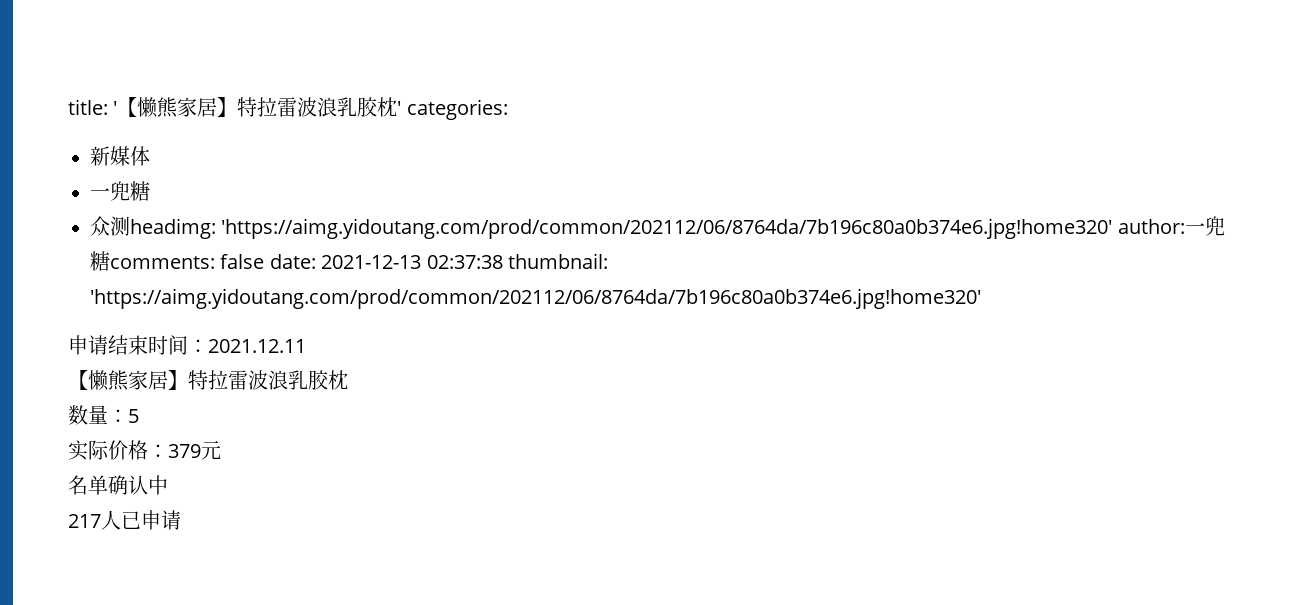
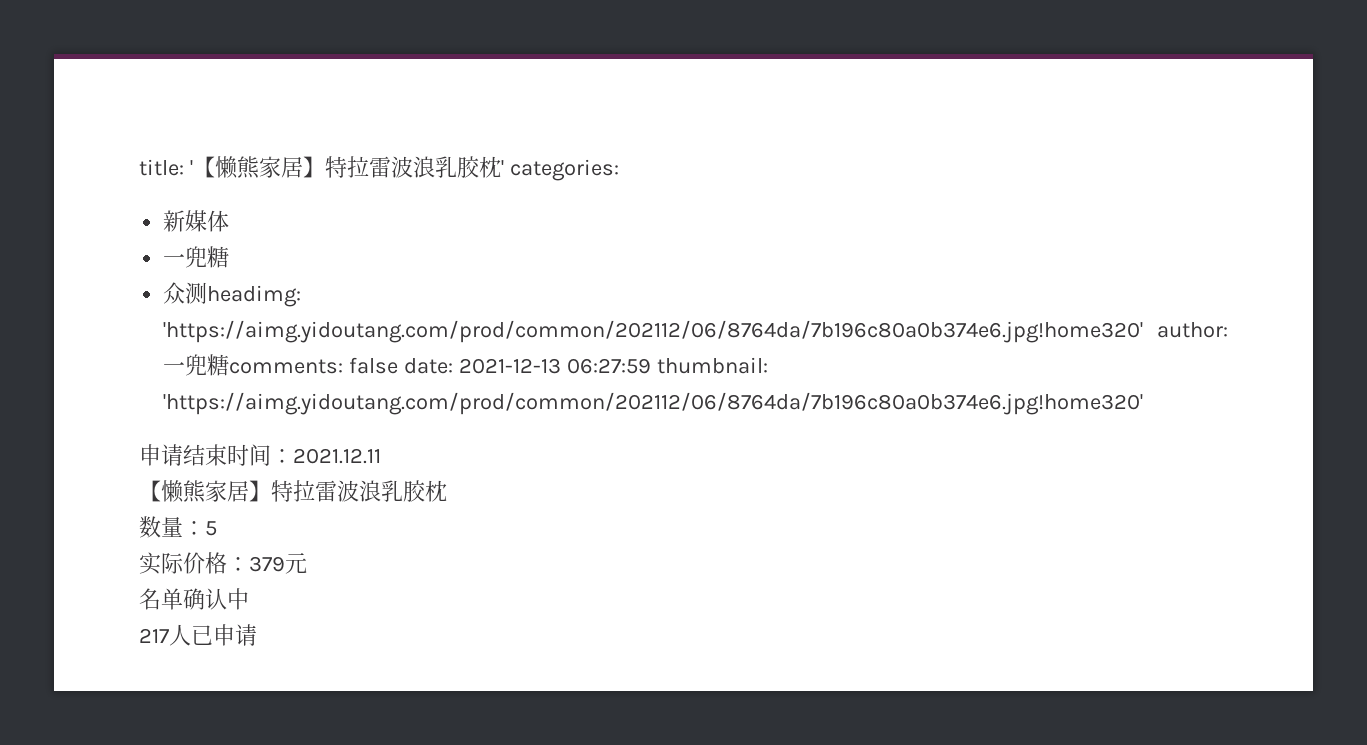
[426,255,503,269] 02:37:38 -> [566,358,651,374] 06:27:59

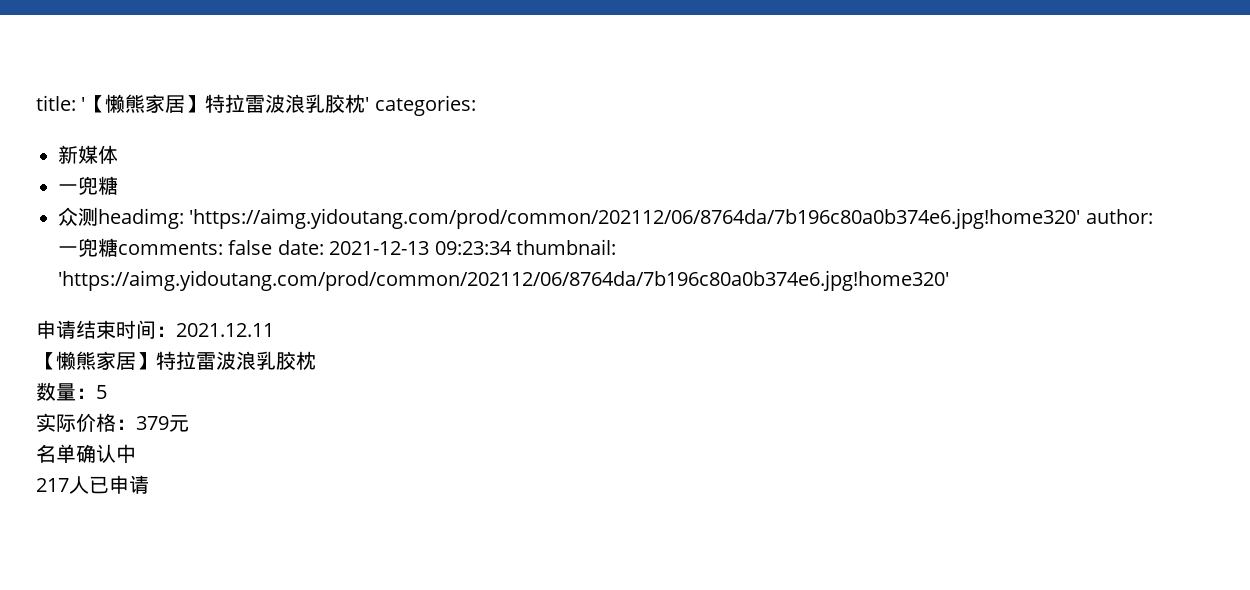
[566,358,651,374] 06:27:59 -> [434,241,512,255] 09:23:34

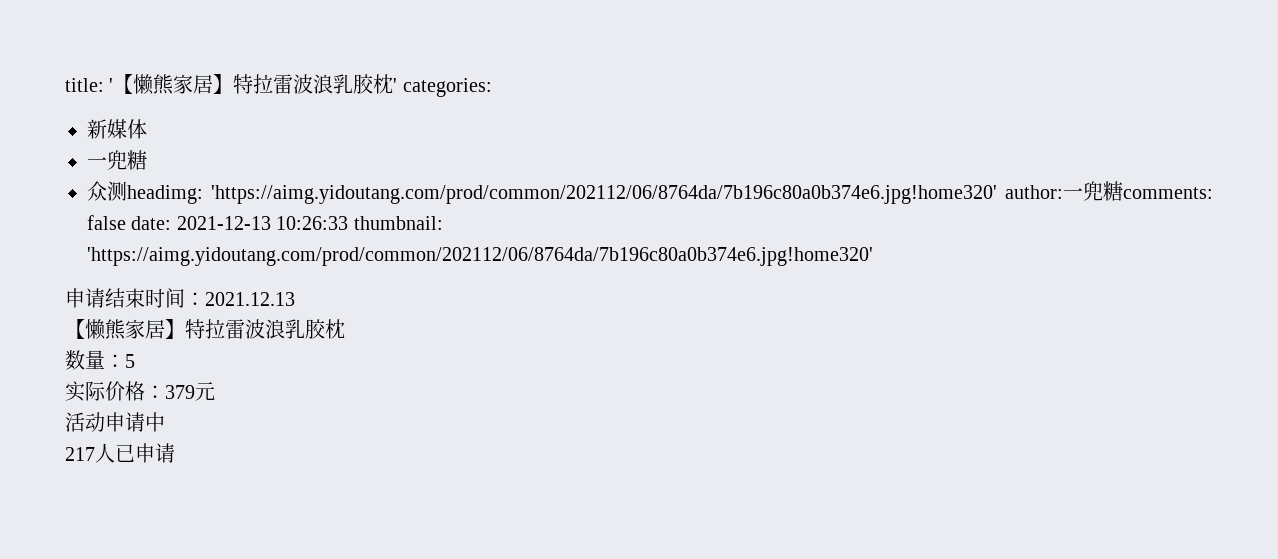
[434,241,512,255] 09:23:34 -> [276,216,349,230] 10:26:33
[176,323,274,337] 2021.12.11 -> [205,292,295,306] 2021.12.13
[36,444,116,463] 名单确认 -> [65,412,145,432] 活动申请

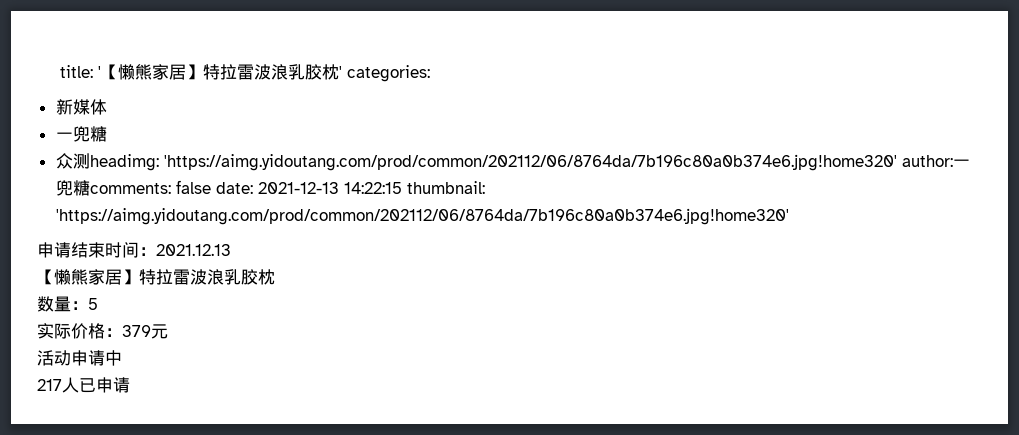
[276,216,349,230] 10:26:33 -> [343,182,402,194] 14:22:15

